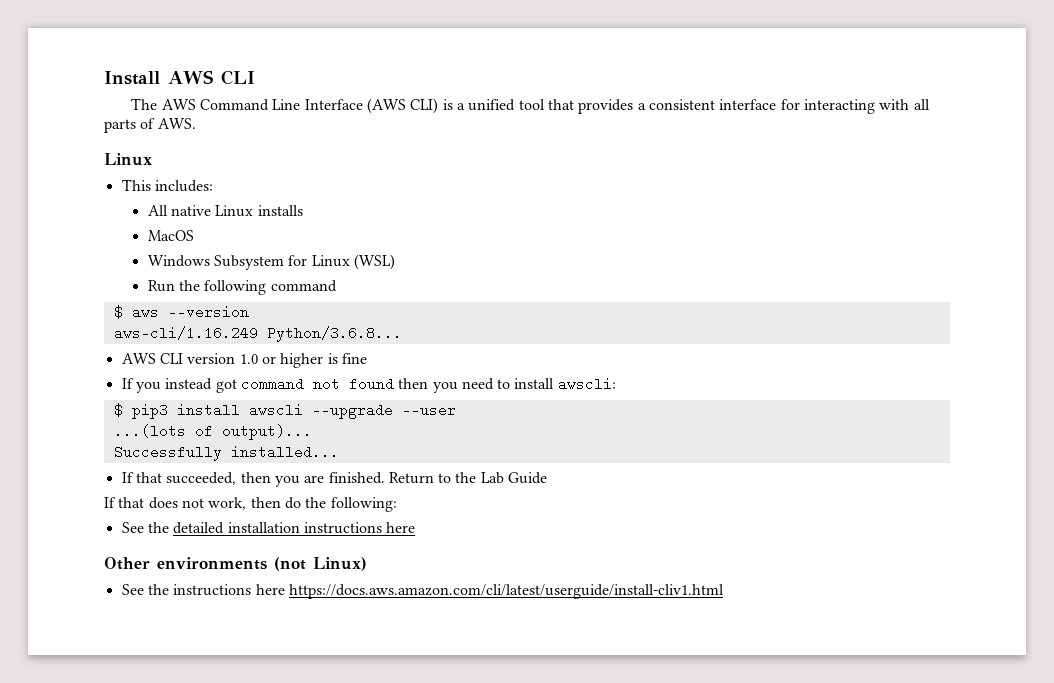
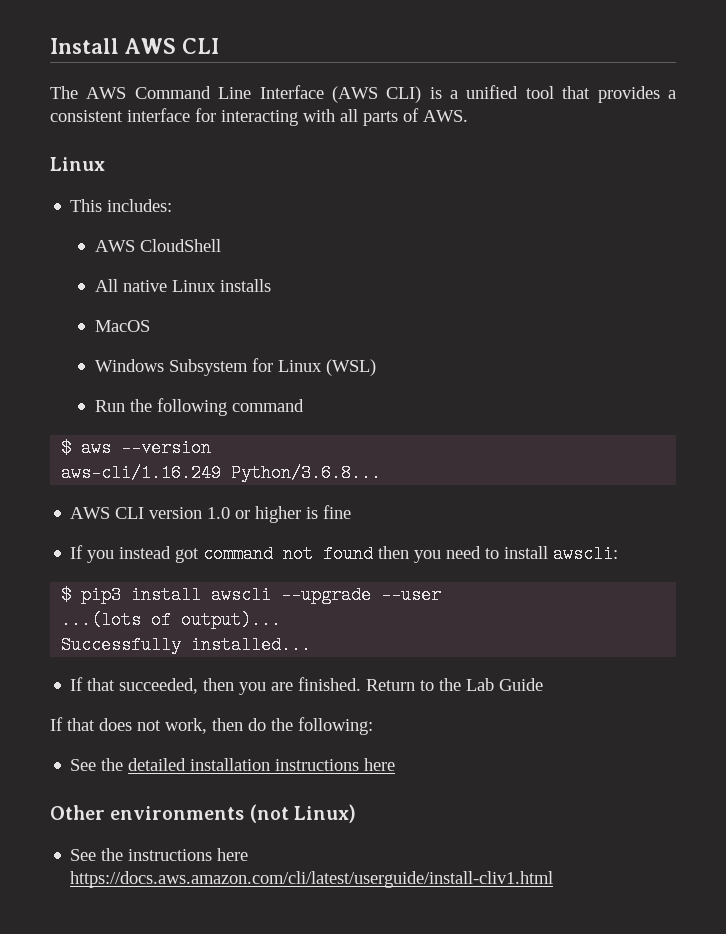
(213, 186) none -> [94,239,221,252] // AWS CloudShell

